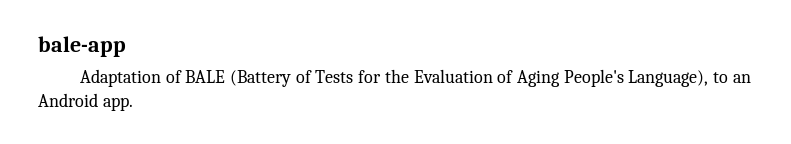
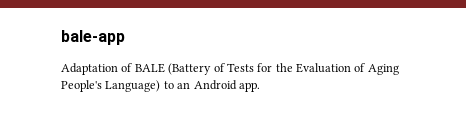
[628,70,709,87] Language), -> [105,80,161,92] Language)

